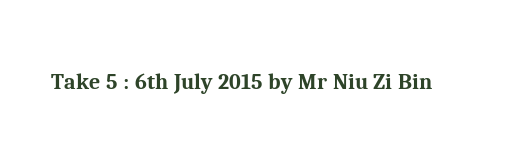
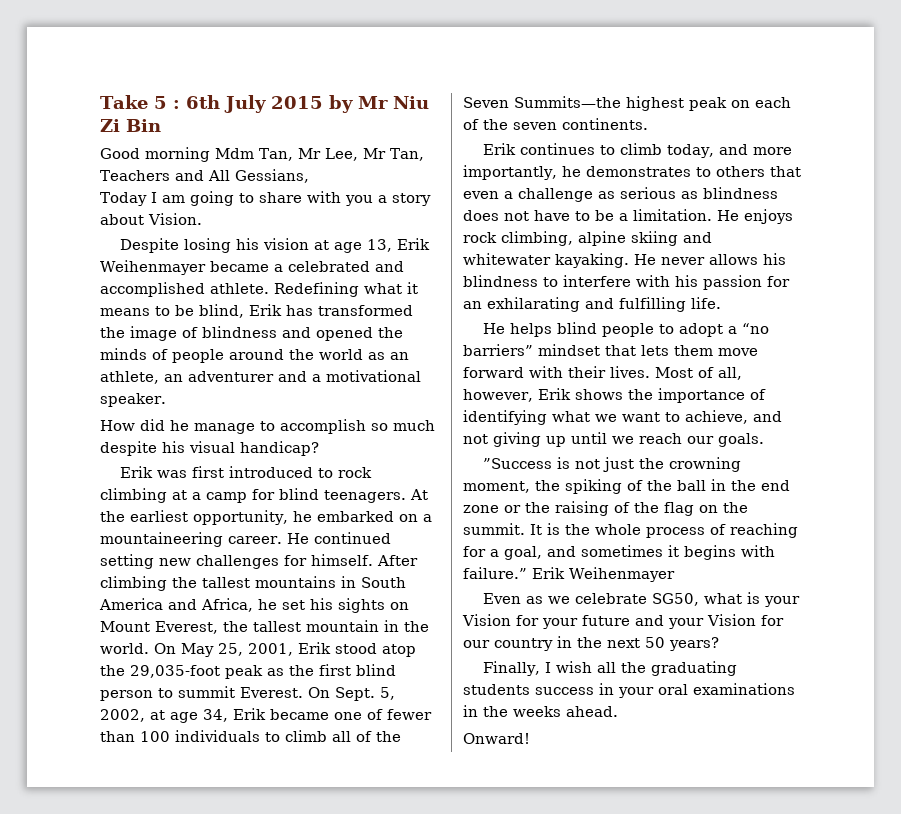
(433, 81) none -> [100,147,424,162] [100,169,309,183] [100,191,431,206] [100,213,202,225] [120,238,431,253] [100,260,404,275] [100,282,418,297] [100,304,413,318] [100,326,403,341] [100,348,409,363] [100,370,421,384] [100,393,166,407] [100,419,435,434] [100,441,319,456] [120,466,373,478] [100,488,428,503] [100,510,432,525] [100,532,391,547] [100,554,418,569] [100,576,406,591] [99,598,409,613] [100,620,429,634] [100,642,416,657] [100,664,396,679] [100,686,395,701] [100,708,432,723] [100,730,401,742] [463,96,791,111] [463,118,648,130] [483,143,793,158] [463,165,801,180] [463,187,778,202] [463,209,793,224] [463,231,712,246] [463,253,786,268] [463,275,790,290] [463,297,721,312] [483,322,770,337] [463,344,758,356] [463,366,742,380] [463,388,766,403] [463,410,782,425] [463,432,764,447] [483,457,742,472] [463,479,790,494] [463,501,748,516] [463,523,798,538] [463,545,775,560] [463,567,675,582] [483,592,801,607] [462,614,784,629] [463,636,719,651] [483,661,738,676] [463,683,795,698] [463,705,618,717] [463,733,530,744] // Good morning Mdm Tan, Mr Lee, Mr Tan, Teachers and All Gessians, // Today I am going to share with you a story about Vision. // Despite losing his vision at age 13, Erik Weihenmayer became a celebrated and accomplished athlete. Redefining what it means to be blind, Erik has transformed the image of blindness and opened the minds of people around the world as an athlete, an adventurer and a motivational speaker. // How did he manage to accomplish so much despite his visual handicap? // Erik was first introduced to rock climbing at a camp for blind teenagers. At the earliest opportunity, he embarked on a mountaineering career. He continued setting new challenges for himself. After climbing the tallest mountains in South America and Africa, he set his sights on Mount Everest, the tallest mountain in the world. On May 25, 2001, Erik stood atop the 29,035-foot peak as the first blind person to summit Everest. On Sept. 5, 2002, at age 34, Erik became one of fewer than 100 individuals to climb all of the Seven Summits—the highest peak on each of the seven continents. // Erik continues to climb today, and more importantly, he demonstrates to others that even a challenge as serious as blindness does not have to be a limitation. He enjoys rock climbing, alpine skiing and whitewater kayaking. He never allows his blindness to interfere with his passion for an exhilarating and fulfilling life. // He helps blind people to adopt a “no barriers” mindset that lets them move forward with their lives. Most of all, however, Erik shows the importance of identifying what we want to achieve, and not giving up until we reach our goals. // ”Success is not just the crowning moment, the spiking of the ball in the end zone or the raising of the flag on the summit. It is the whole process of reaching for a goal, and sometimes it begins with failure.” Erik Weihenmayer // Even as we celebrate SG50, what is your Vision for your future and your Vision for our country in the next 50 years? // Finally, I wish all the graduating students success in your oral examinations in the weeks ahead. // Onward!

